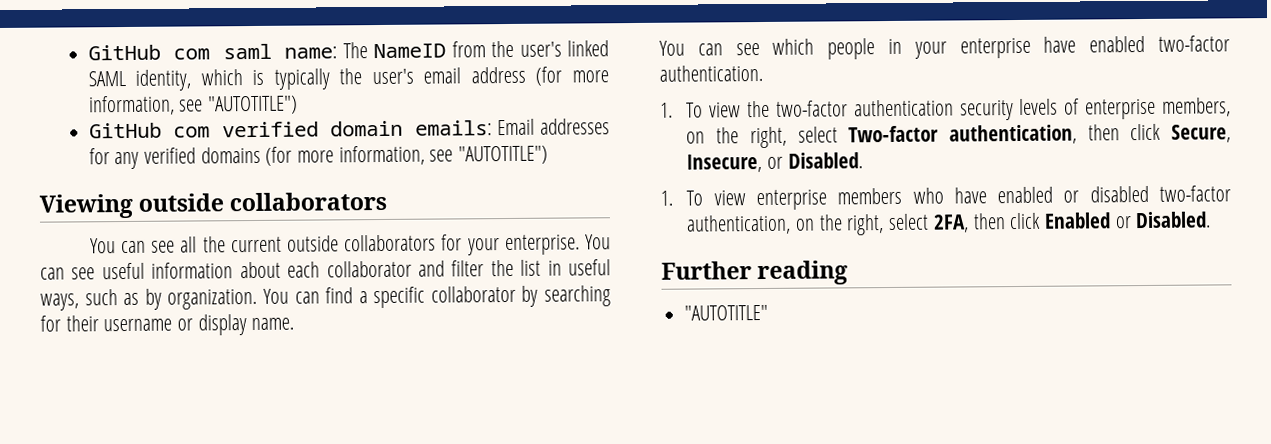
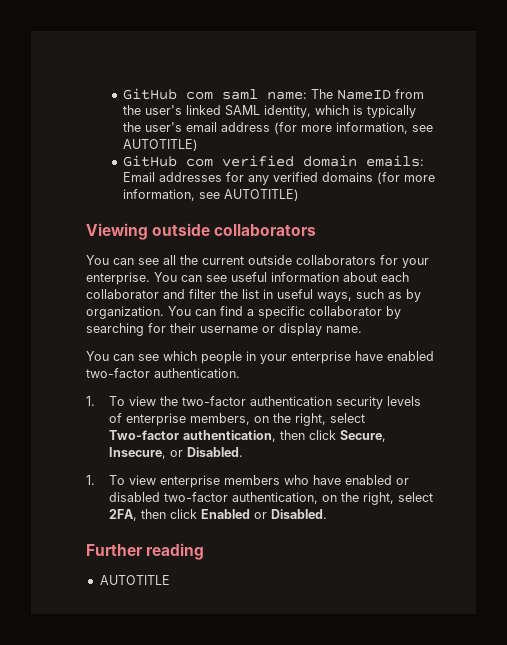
[207,95,298,115] "AUTOTITLE") -> [122,139,198,151] AUTOTITLE)
[457,145,548,165] "AUTOTITLE") -> [223,189,299,201] AUTOTITLE)
[684,304,769,321] "AUTOTITLE" -> [99,575,170,585] AUTOTITLE

